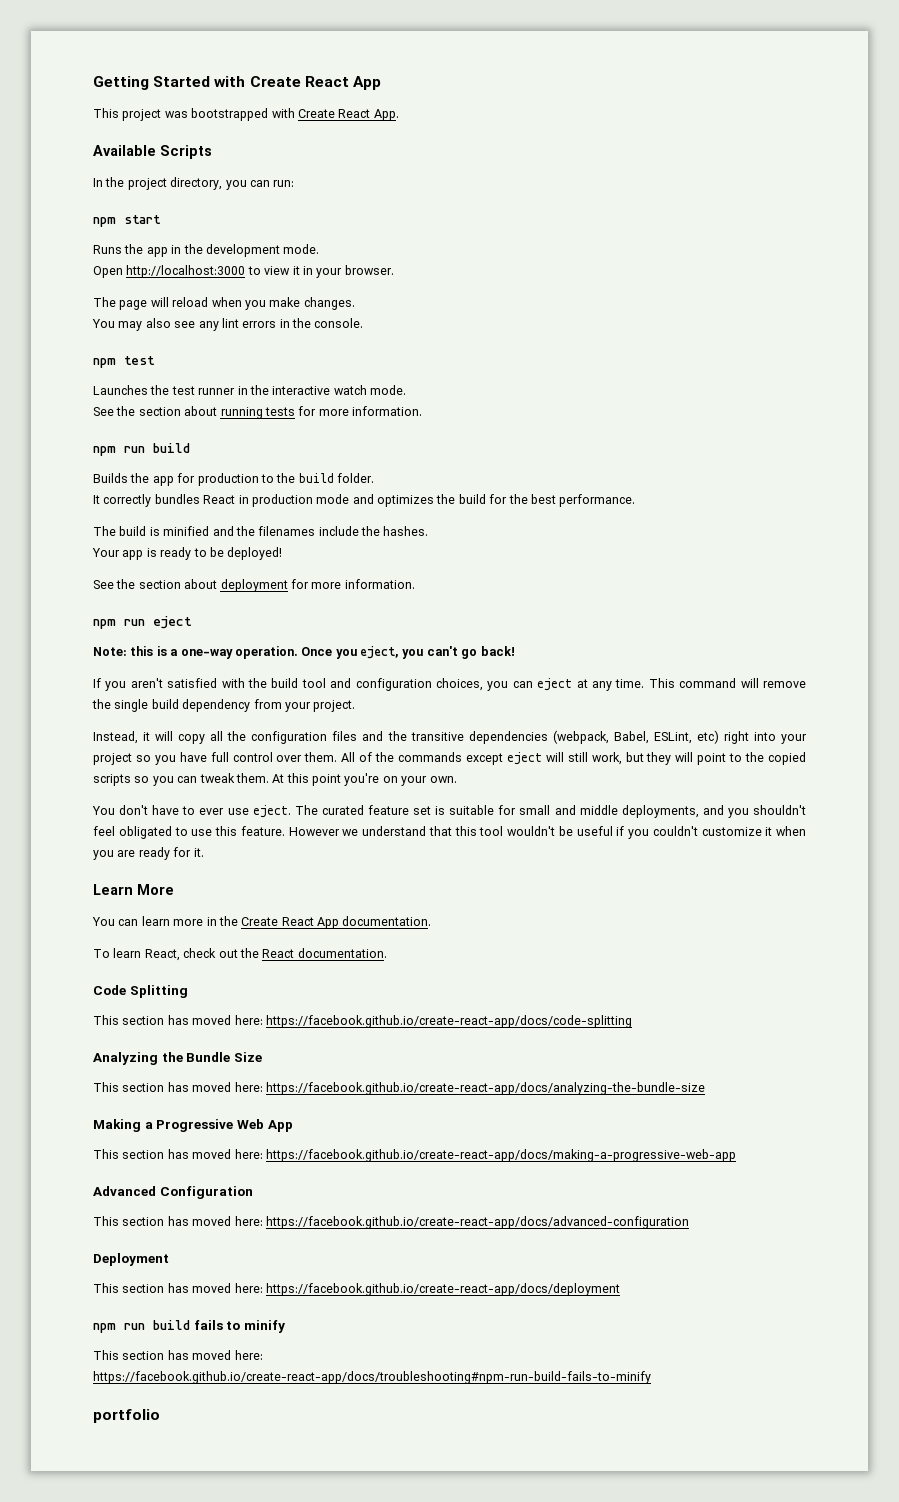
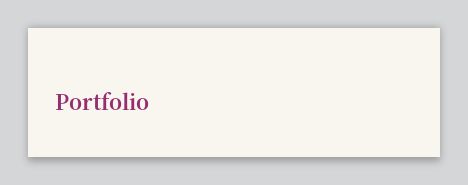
[93,76,381,90] [93,108,399,121] [93,145,212,159] [93,177,295,190] [93,215,161,227] [93,244,320,257] [93,265,394,278] [93,297,355,310] [92,318,364,331] [93,356,155,368] [93,385,406,395] [93,406,422,419] [93,443,190,456] [93,473,374,486] [93,494,636,507] [93,526,429,536] [92,547,283,560] [93,579,415,592] [93,616,192,629] [93,646,515,659] [93,678,806,691] [92,699,356,712] [93,730,807,744] [93,752,807,765] [93,773,457,786] [92,805,807,818] [93,826,806,839] [93,847,204,860] [93,884,174,895] [92,916,432,929] [93,948,387,961] [93,985,188,998] [93,1015,632,1028] [93,1052,262,1065] [93,1082,705,1095] [93,1119,293,1132] [93,1149,736,1162] [93,1186,253,1199] [93,1216,689,1229] [93,1253,169,1266] [93,1283,620,1296] [93,1320,285,1333] [93,1350,263,1360] [93,1371,651,1384] [93,1409,160,1423] Getting Started with Create React App // This project was bootstrapped with Create React App. // Available Scripts // In the project directory, you can run: // npm start // Runs the app in the development mode. // Open http://localhost:3000 to view it in your browser. // The page will reload when you make changes. // You may also see any lint errors in the console. // npm test // Launches the test runner in the interactive watch mode. // See the section about running tests for more information. // npm run build // Builds the app for production to the build folder. // It correctly bundles React in production mode and optimizes the build for the best performance. // The build is minified and the filenames include the hashes. // Your app is ready to be deployed! // See the section about deployment for more information. // npm run eject // Note: this is a one-way operation. Once you eject, you can't go back! // If you aren't satisfied with the build tool and configuration choices, you can eject at any time. This command will remove the single build dependency from your project. // Instead, it will copy all the configuration files and the transitive dependencies (webpack, Babel, ESLint, etc) right into your project so you have full control over them. All of the commands except eject will still work, but they will point to the copied scripts so you can tweak them. At this point you're on your own. // You don't have to ever use eject. The curated feature set is suitable for small and middle deployments, and you shouldn't feel obligated to use this feature. However we understand that this tool wouldn't be useful if you couldn't customize it when you are ready for it. // Learn More // You can learn more in the Create React App documentation. // To learn React, check out the React documentation. // Code Splitting // This section has moved here: https://facebook.github.io/create-react-app/docs/code-splitting // Analyzing the Bundle Size // This section has moved here: https://facebook.github.io/create-react-app/docs/analyzing-the-bundle-size // Making a Progressive Web App // This section has moved here: https://facebook.github.io/create-react-app/docs/making-a-progressive-web-app // Advanced Configuration // This section has moved here: https://facebook.github.io/create-react-app/docs/advanced-configuration // Deployment // This section has moved here: https://facebook.github.io/create-react-app/docs/deployment // npm run build fails to minify // This section has moved here: https://facebook.github.io/create-react-app/docs/troubleshooting#npm-run-build-fails-to-minify // portfolio -> [55,92,149,110] Portfolio

